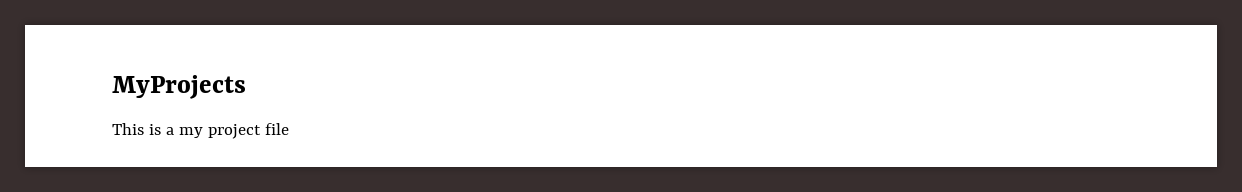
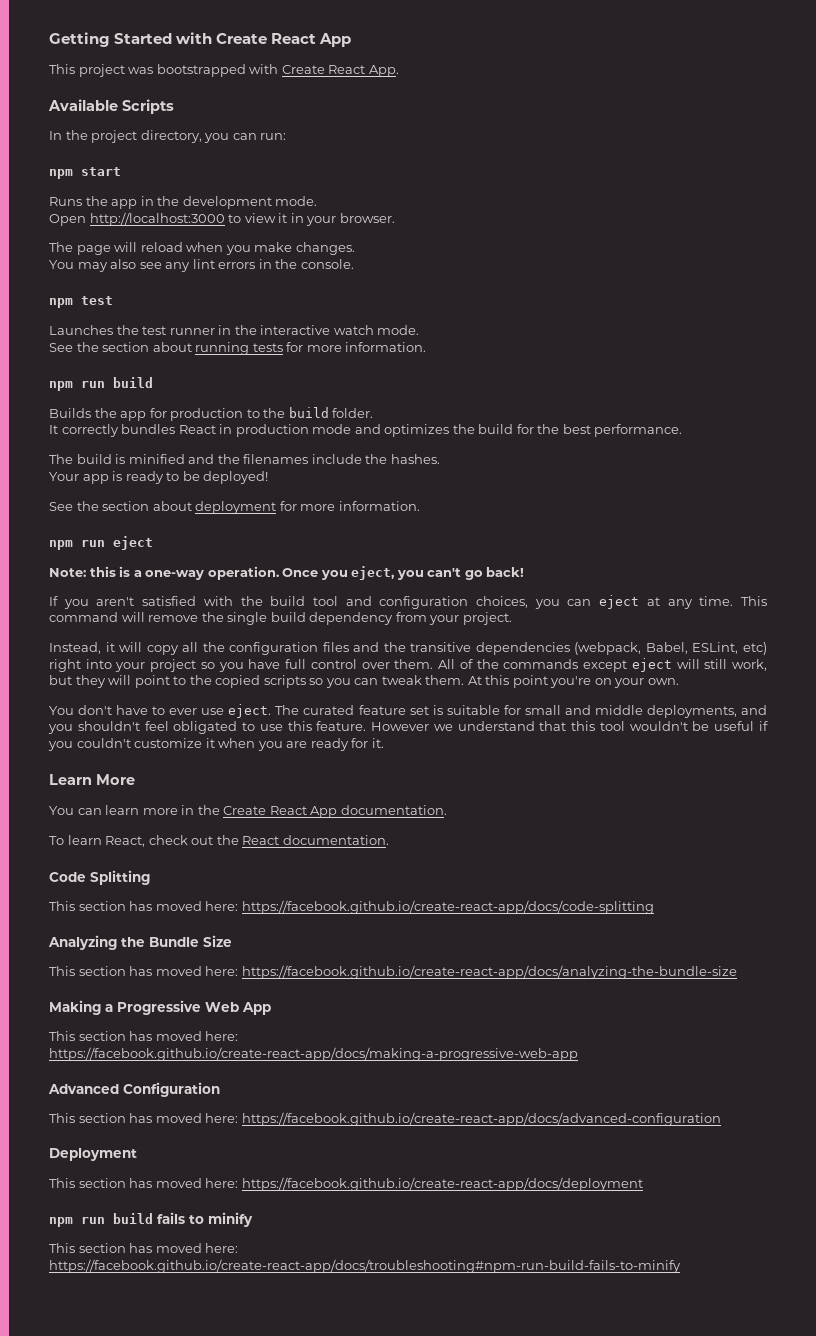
[112,75,246,99] [112,123,289,139] MyProjects // This is a my project file -> [49,32,352,47] [49,64,399,77] [48,99,174,114] [49,130,287,143] [49,167,121,179] [49,196,318,209] [49,212,395,226] [49,242,355,255] [49,259,354,272] [49,296,113,308] [49,325,420,335] [49,342,427,355] [49,377,153,391] [49,407,374,421] [49,424,683,437] [49,454,440,464] [49,471,269,484] [49,501,420,514] [49,536,153,550] [49,566,525,580] [49,595,768,609] [49,612,512,625] [49,642,767,655] [49,658,767,672] [49,675,679,688] [49,704,767,718] [48,721,768,734] [48,738,384,751] [49,774,135,785] [49,805,447,818] [49,835,389,847] [49,870,150,885] [49,900,654,914] [48,935,232,950] [49,965,737,979] [49,1000,271,1015] [49,1031,239,1041] [49,1047,578,1061] [48,1082,220,1097] [49,1112,721,1126] [49,1148,137,1161] [49,1177,643,1191] [49,1212,253,1227] [49,1243,239,1253] [49,1259,681,1273] Getting Started with Create React App // This project was bootstrapped with Create React App. // Available Scripts // In the project directory, you can run: // npm start // Runs the app in the development mode. // Open http://localhost:3000 to view it in your browser. // The page will reload when you make changes. // You may also see any lint errors in the console. // npm test // Launches the test runner in the interactive watch mode. // See the section about running tests for more information. // npm run build // Builds the app for production to the build folder. // It correctly bundles React in production mode and optimizes the build for the best performance. // The build is minified and the filenames include the hashes. // Your app is ready to be deployed! // See the section about deployment for more information. // npm run eject // Note: this is a one-way operation. Once you eject, you can't go back! // If you aren't satisfied with the build tool and configuration choices, you can eject at any time. This command will remove the single build dependency from your project. // Instead, it will copy all the configuration files and the transitive dependencies (webpack, Babel, ESLint, etc) right into your project so you have full control over them. All of the commands except eject will still work, but they will point to the copied scripts so you can tweak them. At this point you're on your own. // You don't have to ever use eject. The curated feature set is suitable for small and middle deployments, and you shouldn't feel obligated to use this feature. However we understand that this tool wouldn't be useful if you couldn't customize it when you are ready for it. // Learn More // You can learn more in the Create React App documentation. // To learn React, check out the React documentation. // Code Splitting // This section has moved here: https://facebook.github.io/create-react-app/docs/code-splitting // Analyzing the Bundle Size // This section has moved here: https://facebook.github.io/create-react-app/docs/analyzing-the-bundle-size // Making a Progressive Web App // This section has moved here: https://facebook.github.io/create-react-app/docs/making-a-progressive-web-app // Advanced Configuration // This section has moved here: https://facebook.github.io/create-react-app/docs/advanced-configuration // Deployment // This section has moved here: https://facebook.github.io/create-react-app/docs/deployment // npm run build fails to minify // This section has moved here: https://facebook.github.io/create-react-app/docs/troubleshooting#npm-run-build-fails-to-minify

